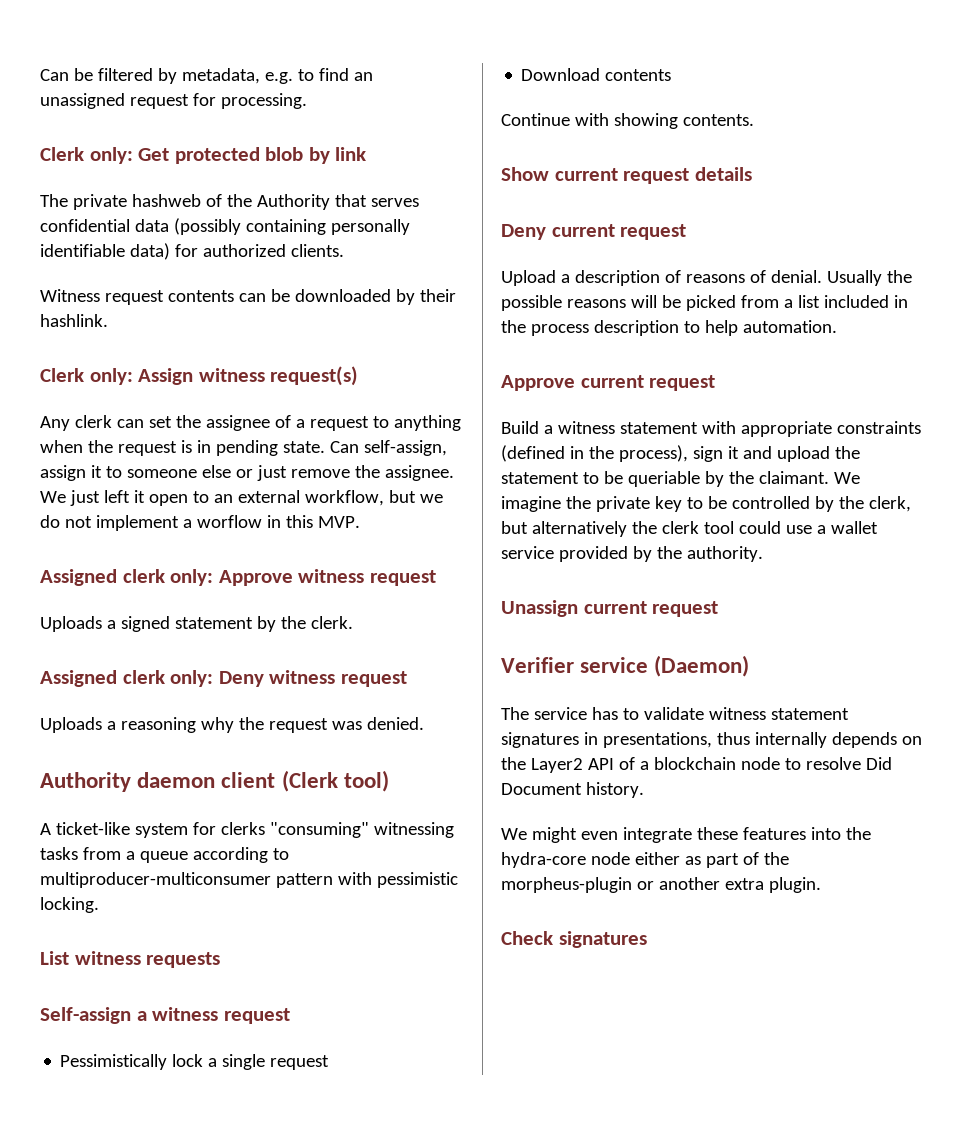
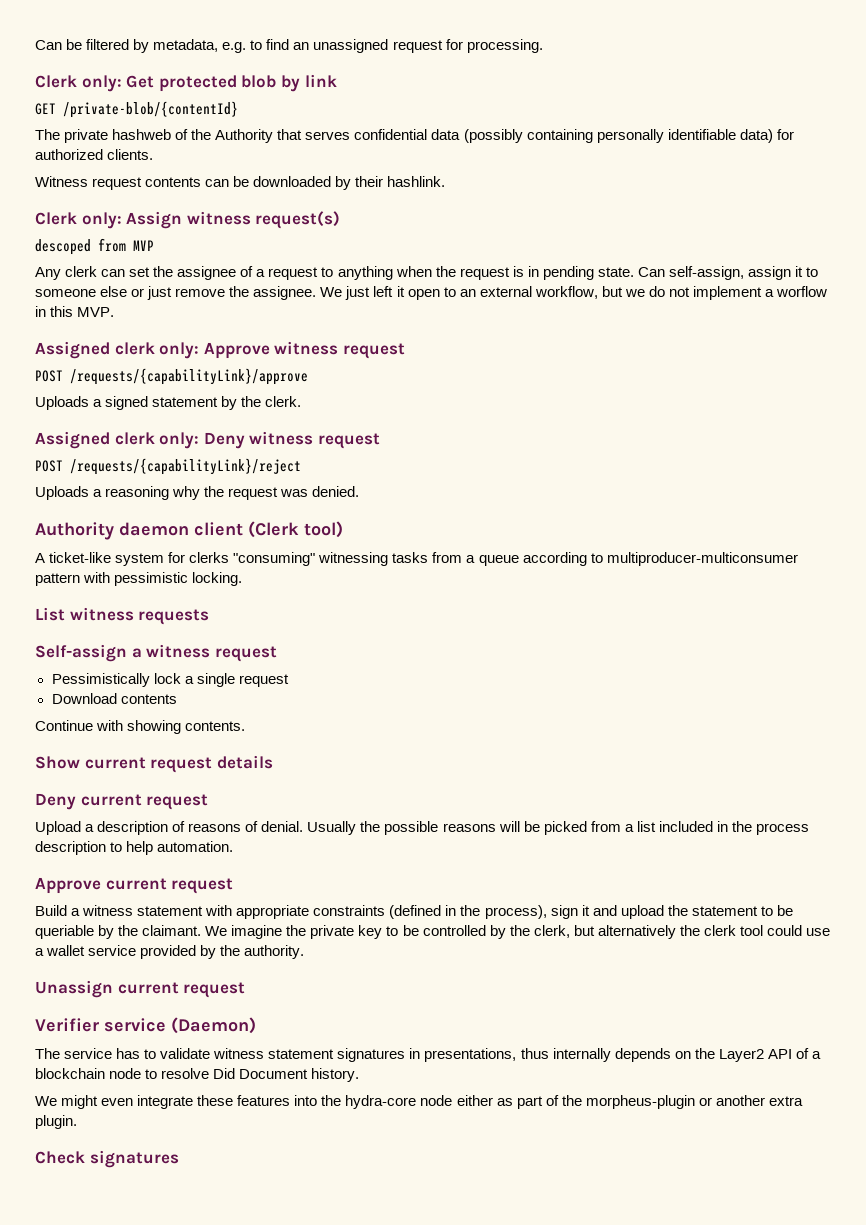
(367, 154) none -> [35,101,238,118] // GET /private-blob/{contentId}
(359, 376) none -> [35,238,154,255] // descoped from MVP
(436, 578) none -> [35,368,308,385] // POST /requests/{capabilityLink}/approve
(407, 679) none -> [35,458,301,475] // POST /requests/{capabilityLink}/reject

